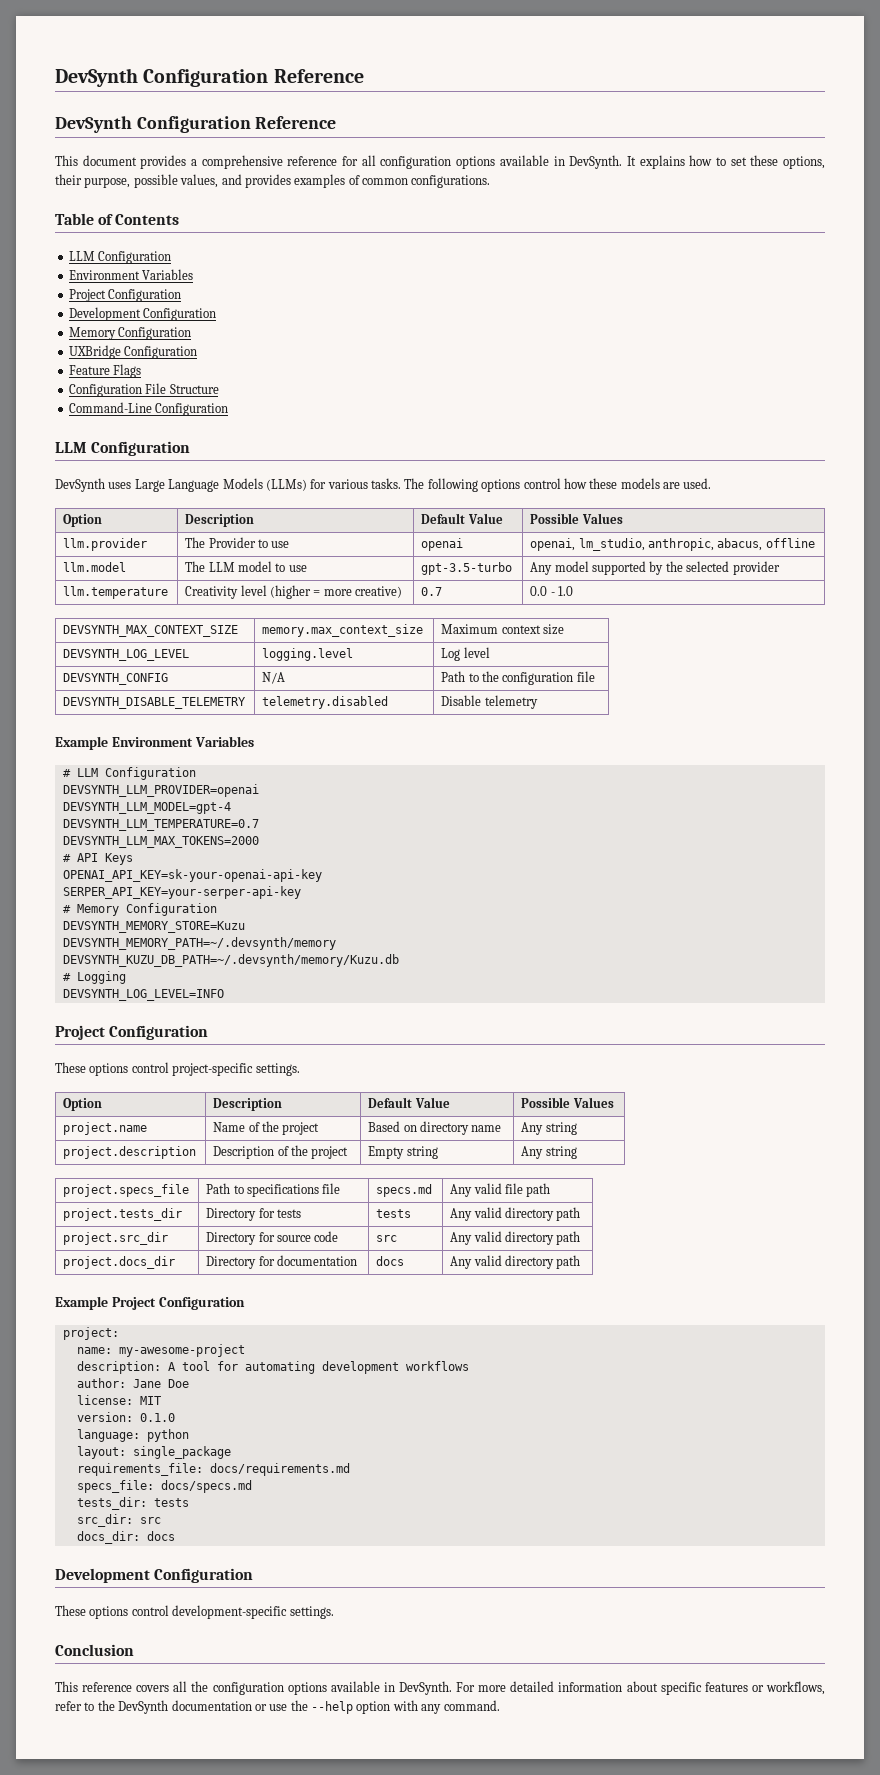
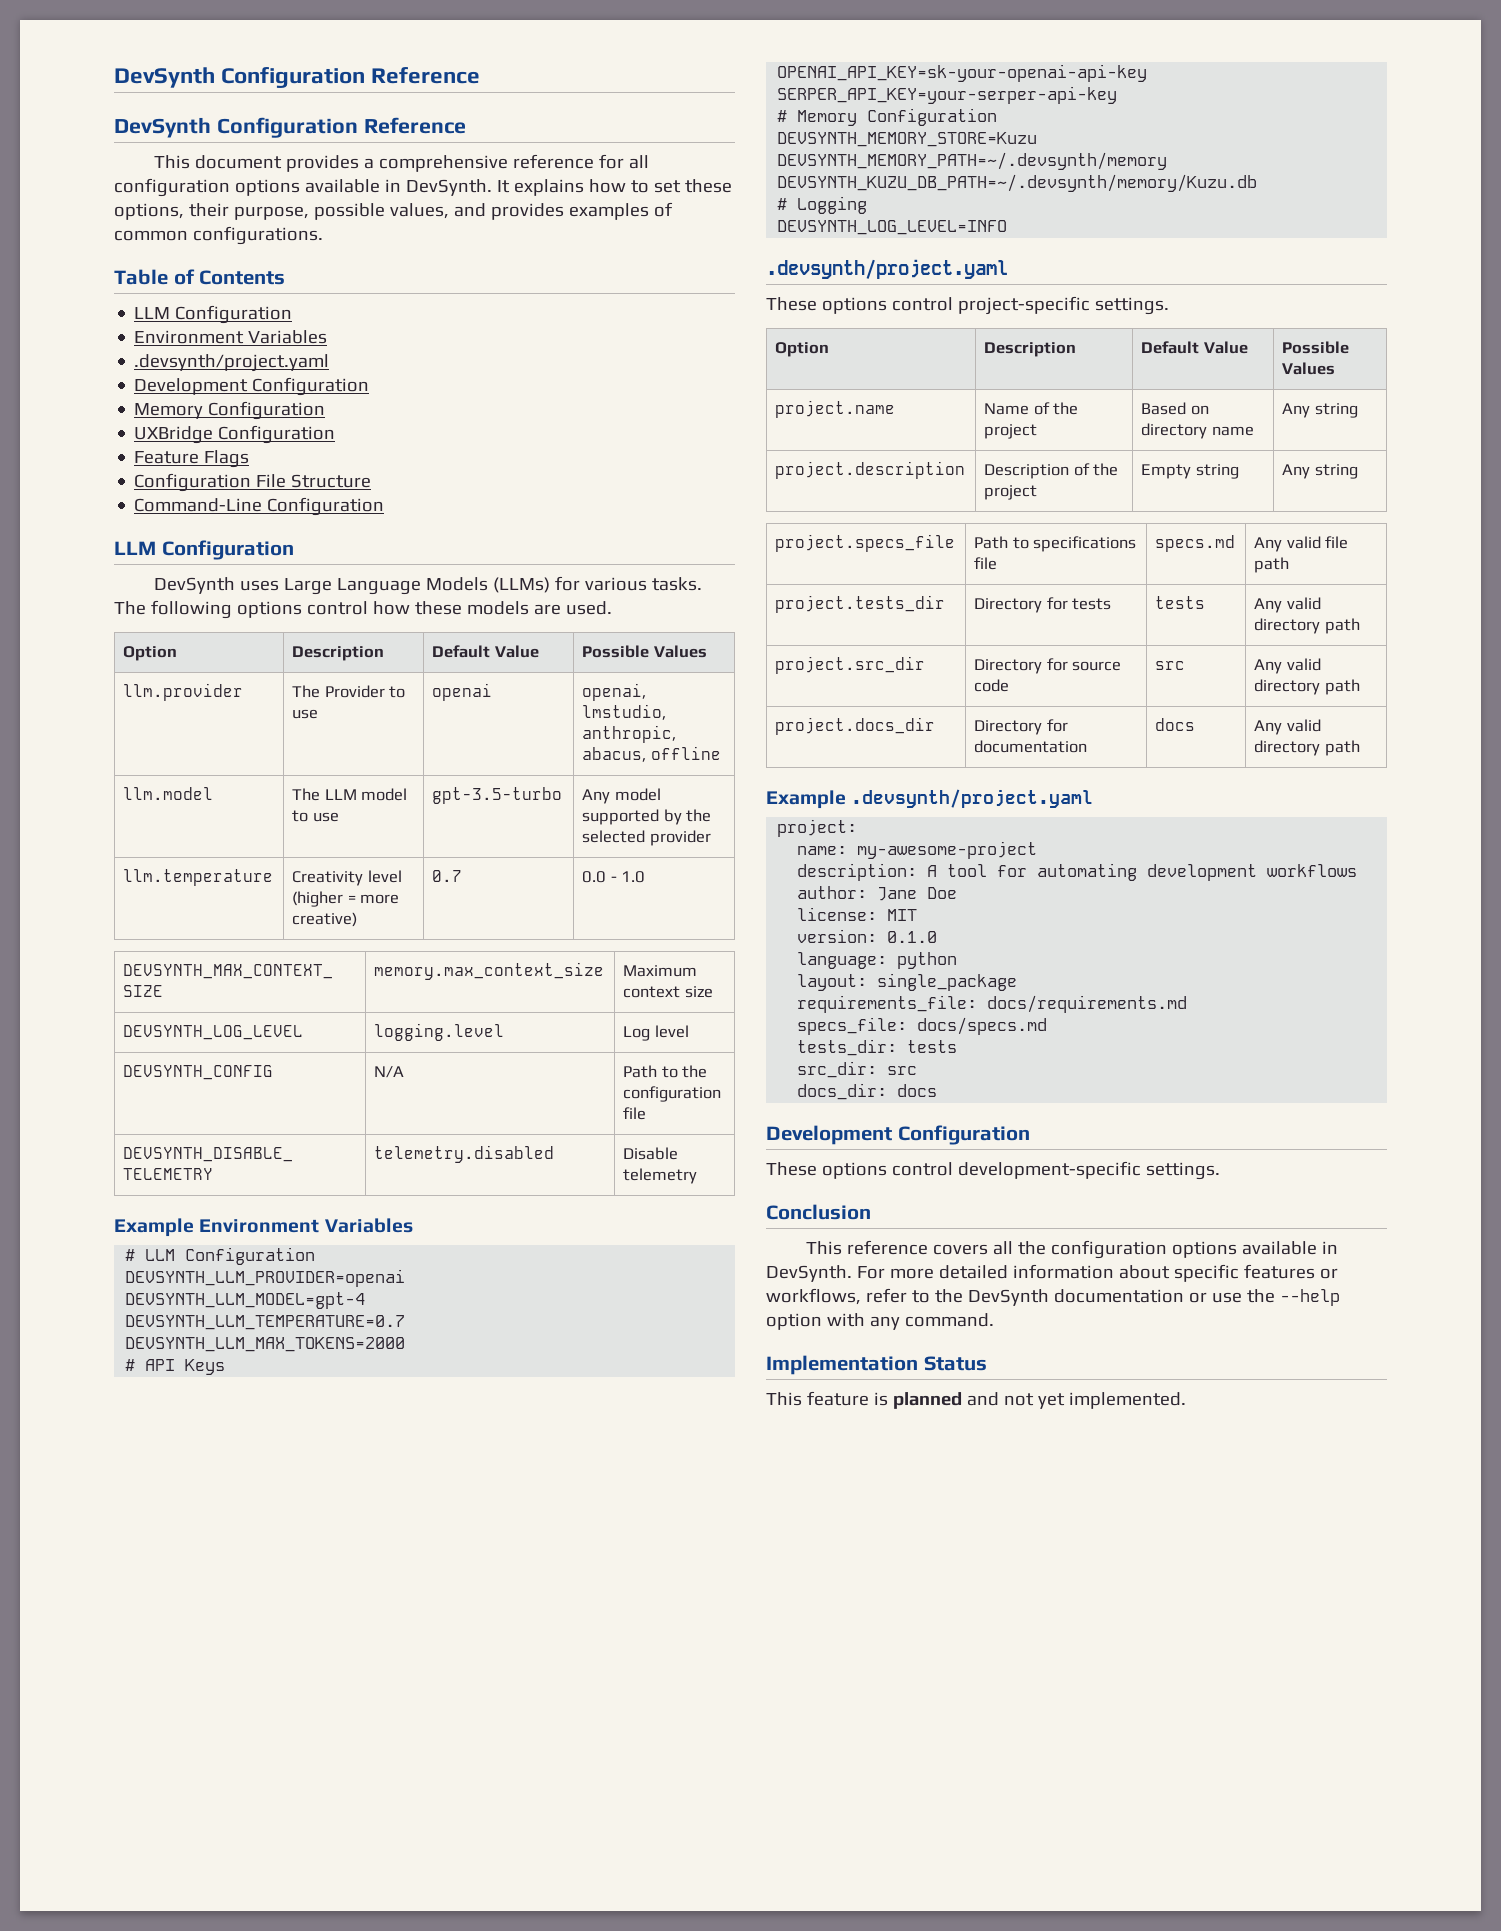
[68,289,182,302] Project Configuration -> [134,354,330,372] .devsynth/project.yaml
[578,538,645,551] lm_studio, -> [582,704,667,720] lmstudio,
[55,1025,209,1040] Project Configuration -> [766,259,1008,279] .devsynth/project.yaml
[111,1297,245,1310] Project Configuration -> [851,789,1094,808] .devsynth/project.yaml
(500, 1705) none -> [766,1355,987,1375] [766,1391,1186,1409] // Implementation Status // This feature is planned and not yet implemented.

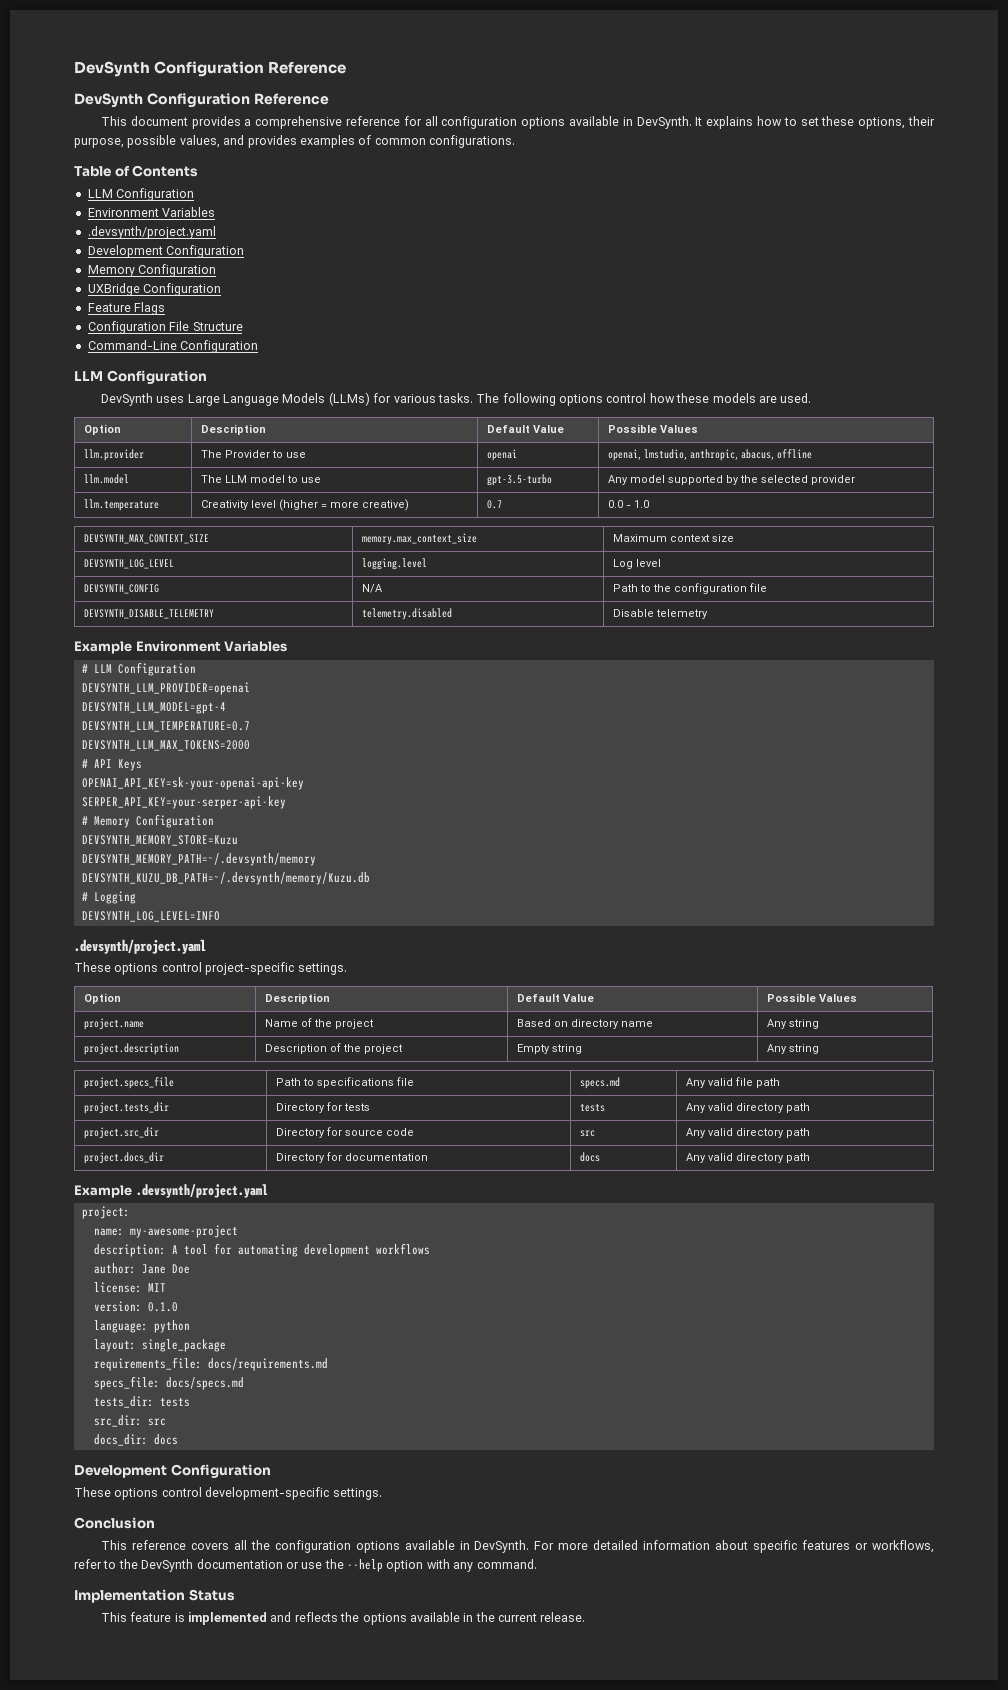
[892,1392,1186,1409] planned and not yet implemented. -> [188,1612,586,1625] implemented and reflects the options available in the current release.

